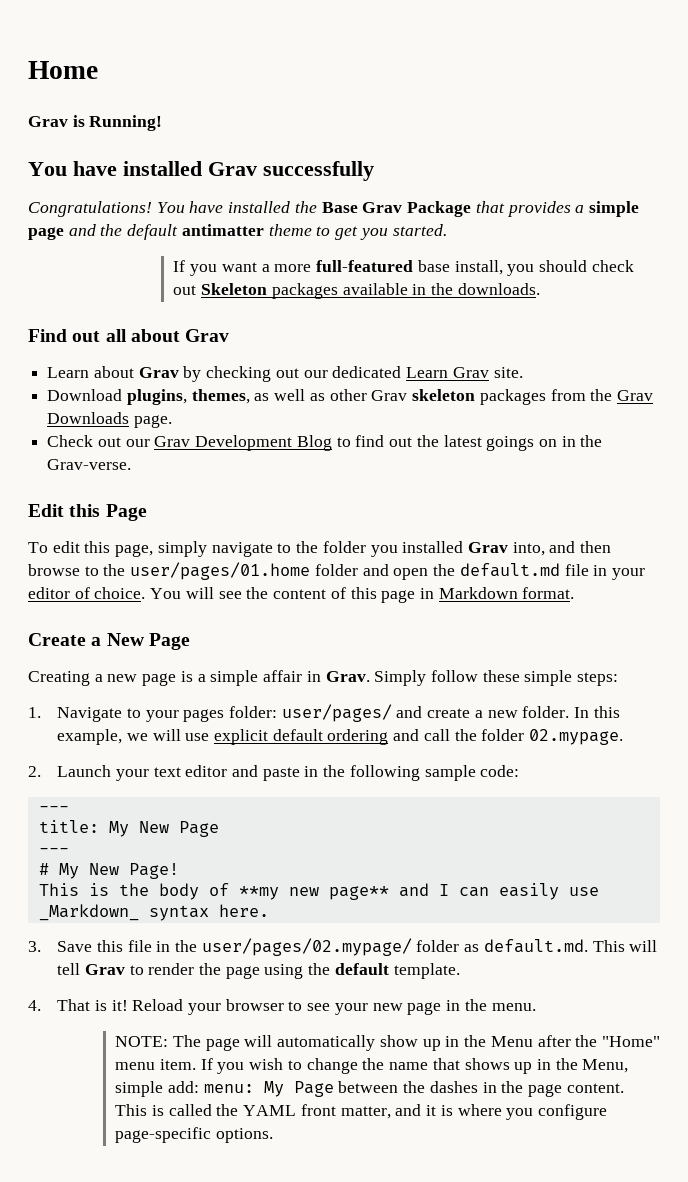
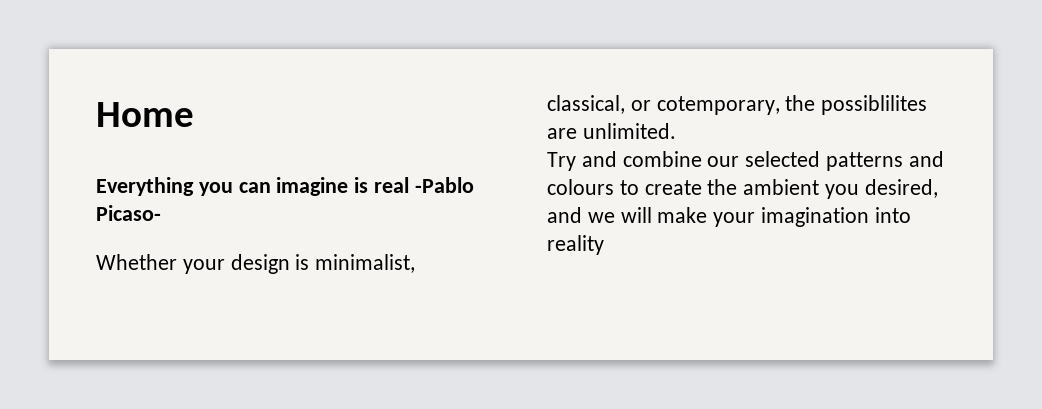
[28,115,163,131] [28,161,374,181] [28,201,639,217] [28,224,447,240] [173,260,634,276] [173,283,540,299] [28,329,230,342] [47,366,523,382] [47,389,653,405] [47,412,172,428] [47,435,603,451] [47,459,132,470] [28,504,147,521] [28,541,612,557] [28,562,645,580] [28,587,575,603] [28,633,190,650] [28,670,619,686] [28,704,620,722] [57,729,624,745] [28,765,520,781] [38,806,69,812] [38,820,219,837] [38,848,69,854] [38,863,179,879] [38,883,599,900] [38,904,269,921] [28,938,658,956] [57,963,460,979] [28,999,536,1015] [115,1035,660,1051] [115,1058,629,1074] [115,1081,624,1097] [115,1104,607,1120] [115,1127,273,1143] Grav is Running! // You have installed Grav successfully // Congratulations! You have installed the Base Grav Package that provides a simple page and the default antimatter theme to get you started. // If you want a more full-featured base install, you should check out Skeleton packages available in the downloads. // Find out all about Grav // Learn about Grav by checking out our dedicated Learn Grav site. // Download plugins, themes, as well as other Grav skeleton packages from the Grav Downloads page. // Check out our Grav Development Blog to find out the latest goings on in the Grav-verse. // Edit this Page // To edit this page, simply navigate to the folder you installed Grav into, and then browse to the user/pages/01.home folder and open the default.md file in your editor of choice. You will see the content of this page in Markdown format. // Create a New Page // Creating a new page is a simple affair in Grav. Simply follow these simple steps: // 1. Navigate to your pages folder: user/pages/ and create a new folder. In this example, we will use explicit default ordering and call the folder 02.mypage. // 2. Launch your text editor and paste in the following sample code: // --- // title: My New Page // --- // # My New Page! // This is the body of **my new page** and I can easily use _Markdown_ syntax here. // 3. Save this file in the user/pages/02.mypage/ folder as default.md. This will tell Grav to render the page using the default template. // 4. That is it! Reload your browser to see your new page in the menu. // NOTE: The page will automatically show up in the Menu after the "Home" menu item. If you wish to change the name that shows up in the Menu, simple add: menu: My Page between the dashes in the page content. This is called the YAML front matter, and it is where you configure page-specific options. -> [96,177,474,196] [96,205,161,221] [96,254,416,274] [547,95,928,115] [547,123,676,139] [547,151,944,171] [547,179,938,199] [547,207,911,227] [547,235,604,255] Everything you can imagine is real -Pablo Picaso- // Whether your design is minimalist, classical, or cotemporary, the possiblilites are unlimited. // Try and combine our selected patterns and colours to create the ambient you desired, and we will make your imagination into reality

